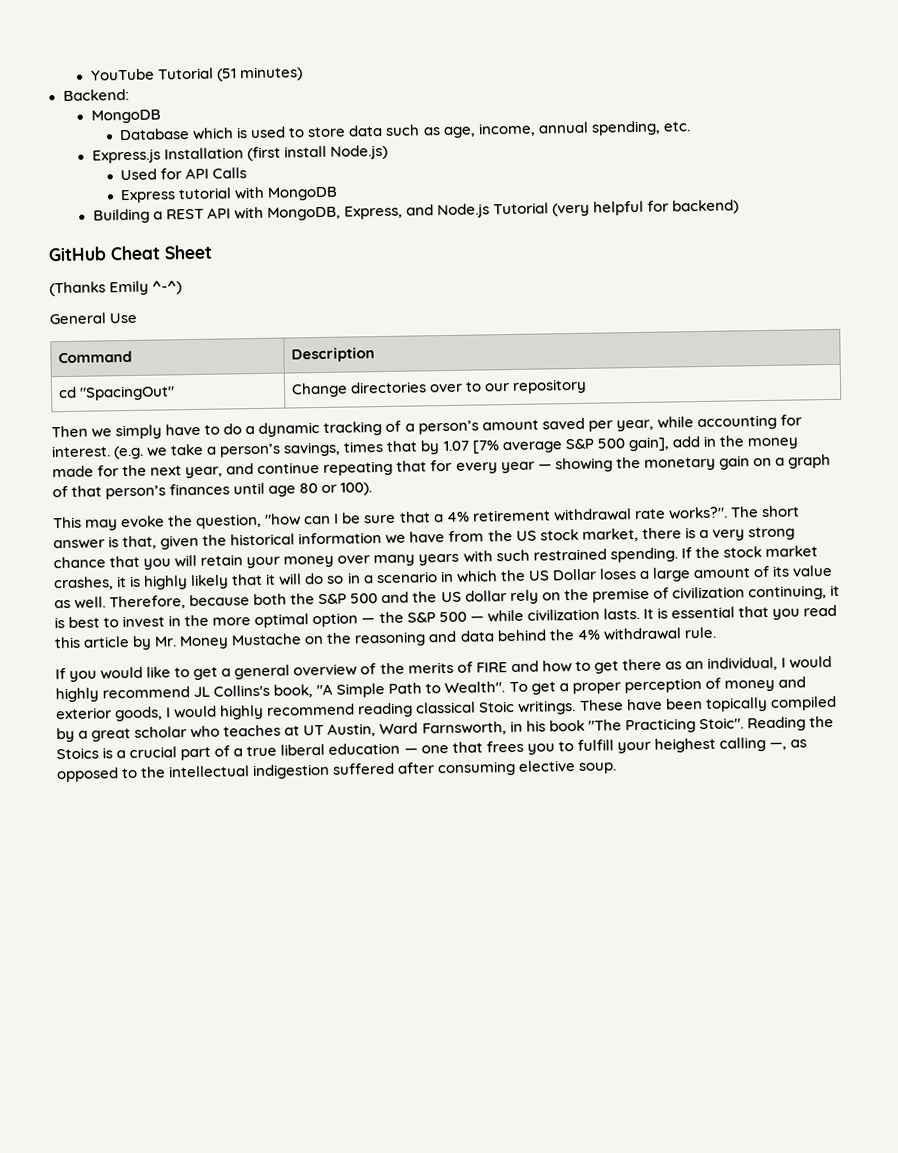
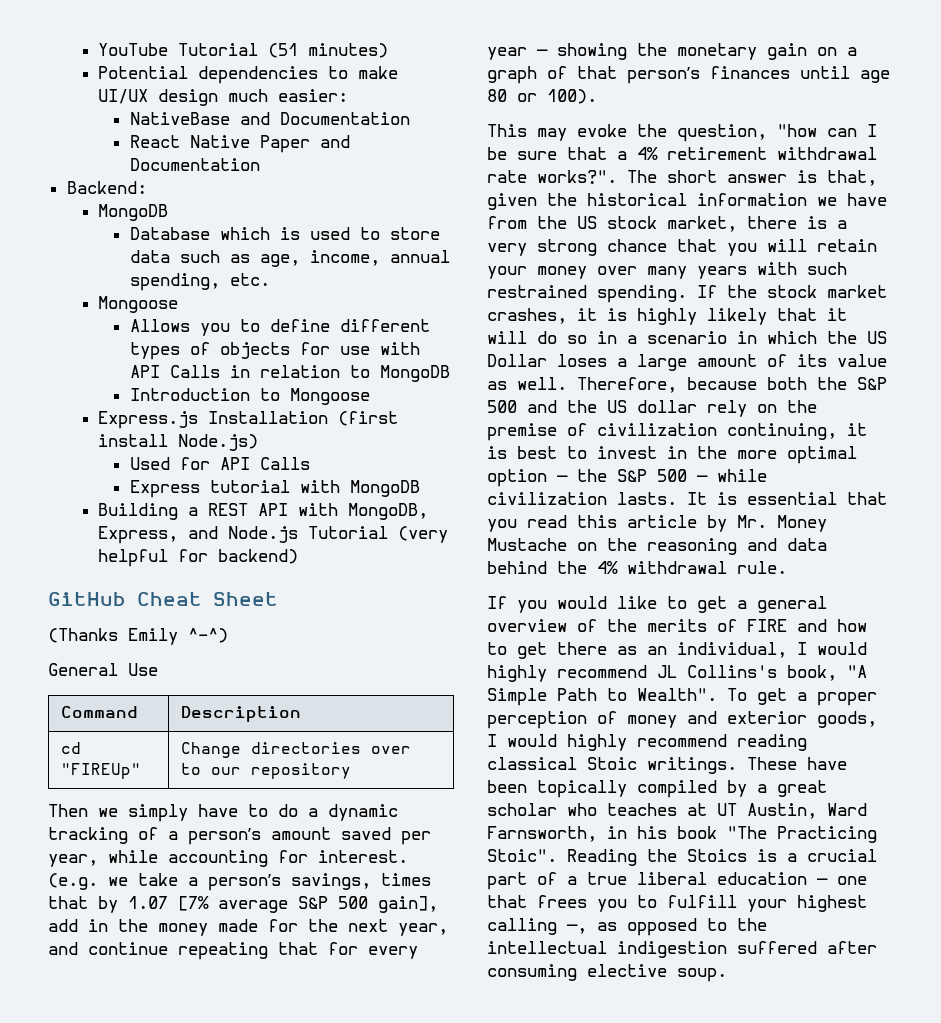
(303, 74) none -> [98,66,399,84] [98,89,349,106] [129,112,410,125] [129,135,350,153] [129,158,260,171] // Potential dependencies to make UI/UX design much easier: // NativeBase and Documentation // React Native Paper and Documentation
(691, 126) none -> [98,296,179,313] [129,319,430,336] [129,342,420,360] [129,365,450,382] [129,388,370,405] // Mongoose // Allows you to define different types of objects for use with API Calls in relation to MongoDB // Introduction to Mongoose
[79,385,176,401] "SpacingOut" -> [61,763,142,779] "FIREUp"
[653,737,716,753] heighest -> [797,895,867,912] highest

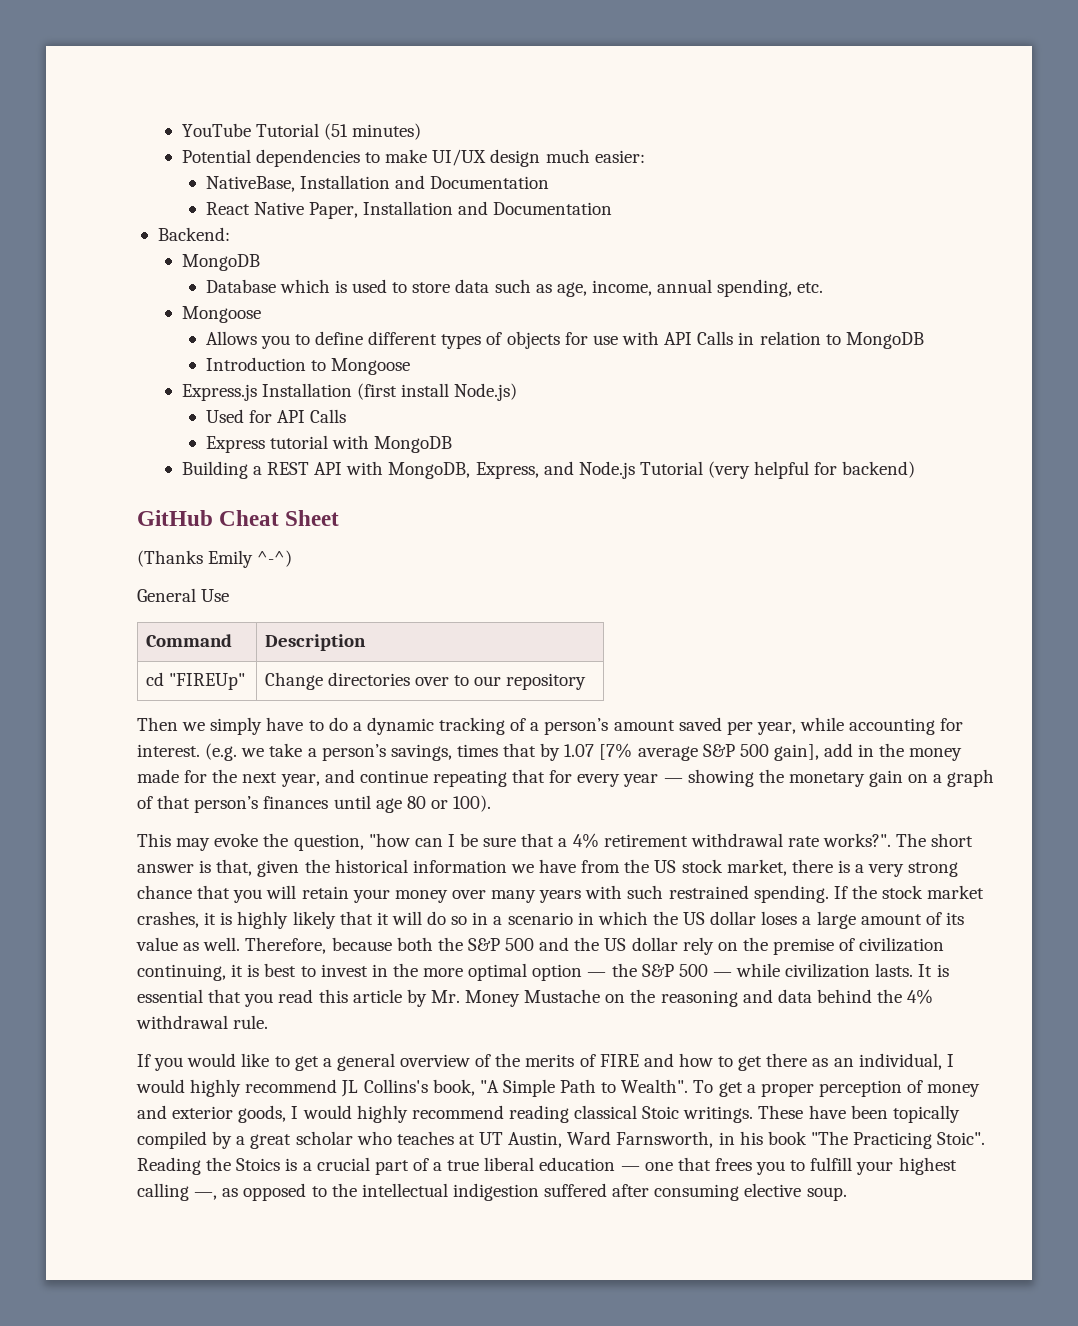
[129,112,230,125] NativeBase -> [205,175,390,192] NativeBase, Installation
[259,135,310,153] Paper -> [308,201,454,219] Paper, Installation
[487,354,547,367] Dollar -> [710,911,757,925] dollar

